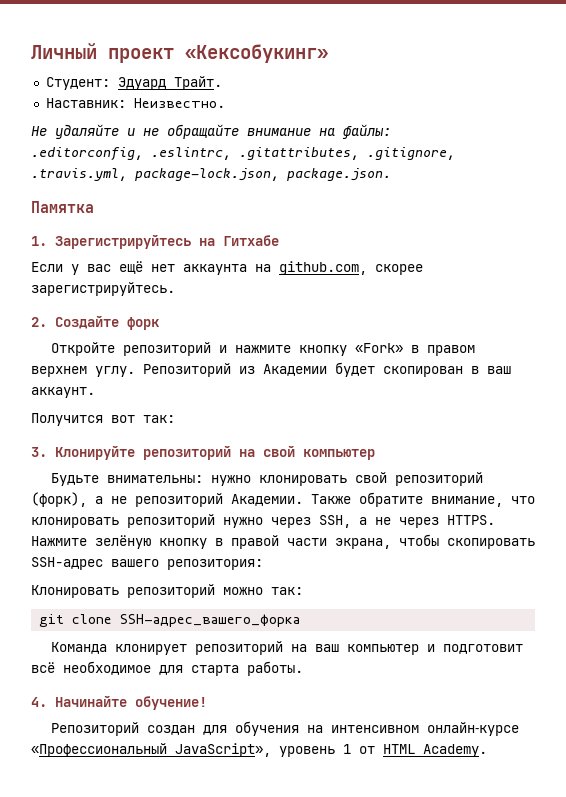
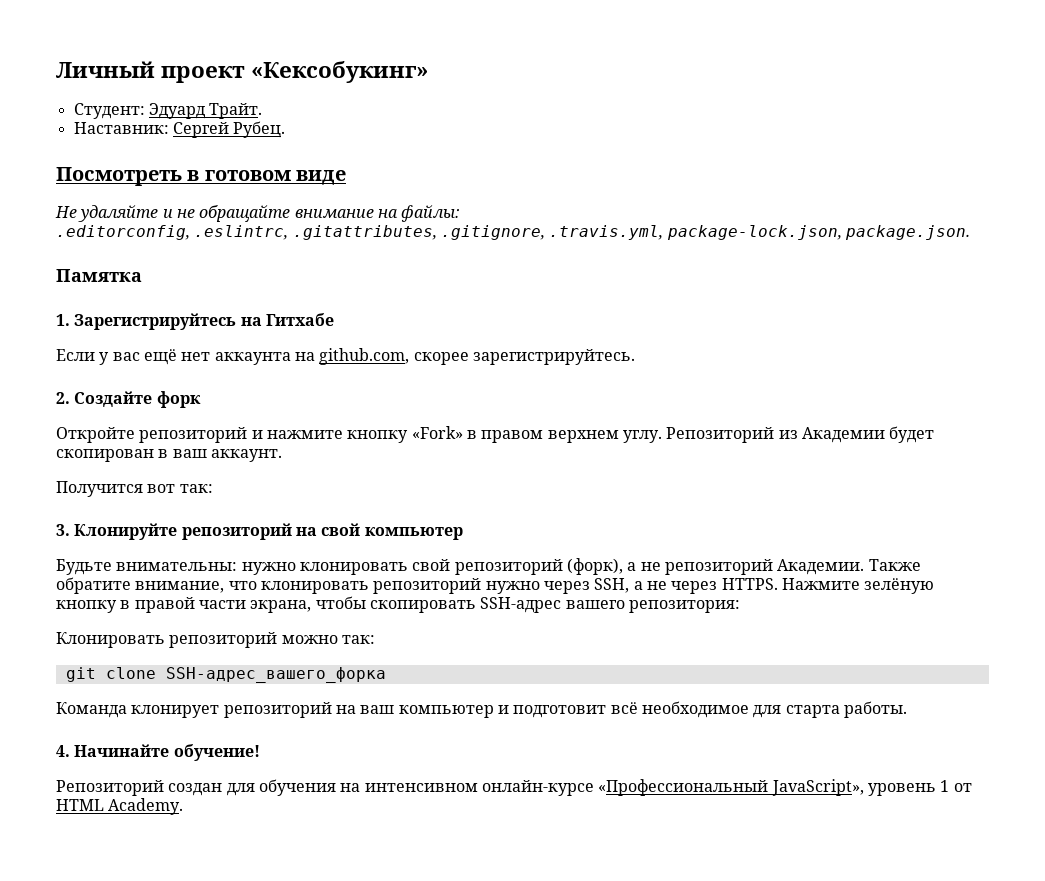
[133,98,225,108] Неизвестно. -> [172,121,286,138] [56,167,347,186] Сергей Рубец. // Посмотреть в готовом виде

